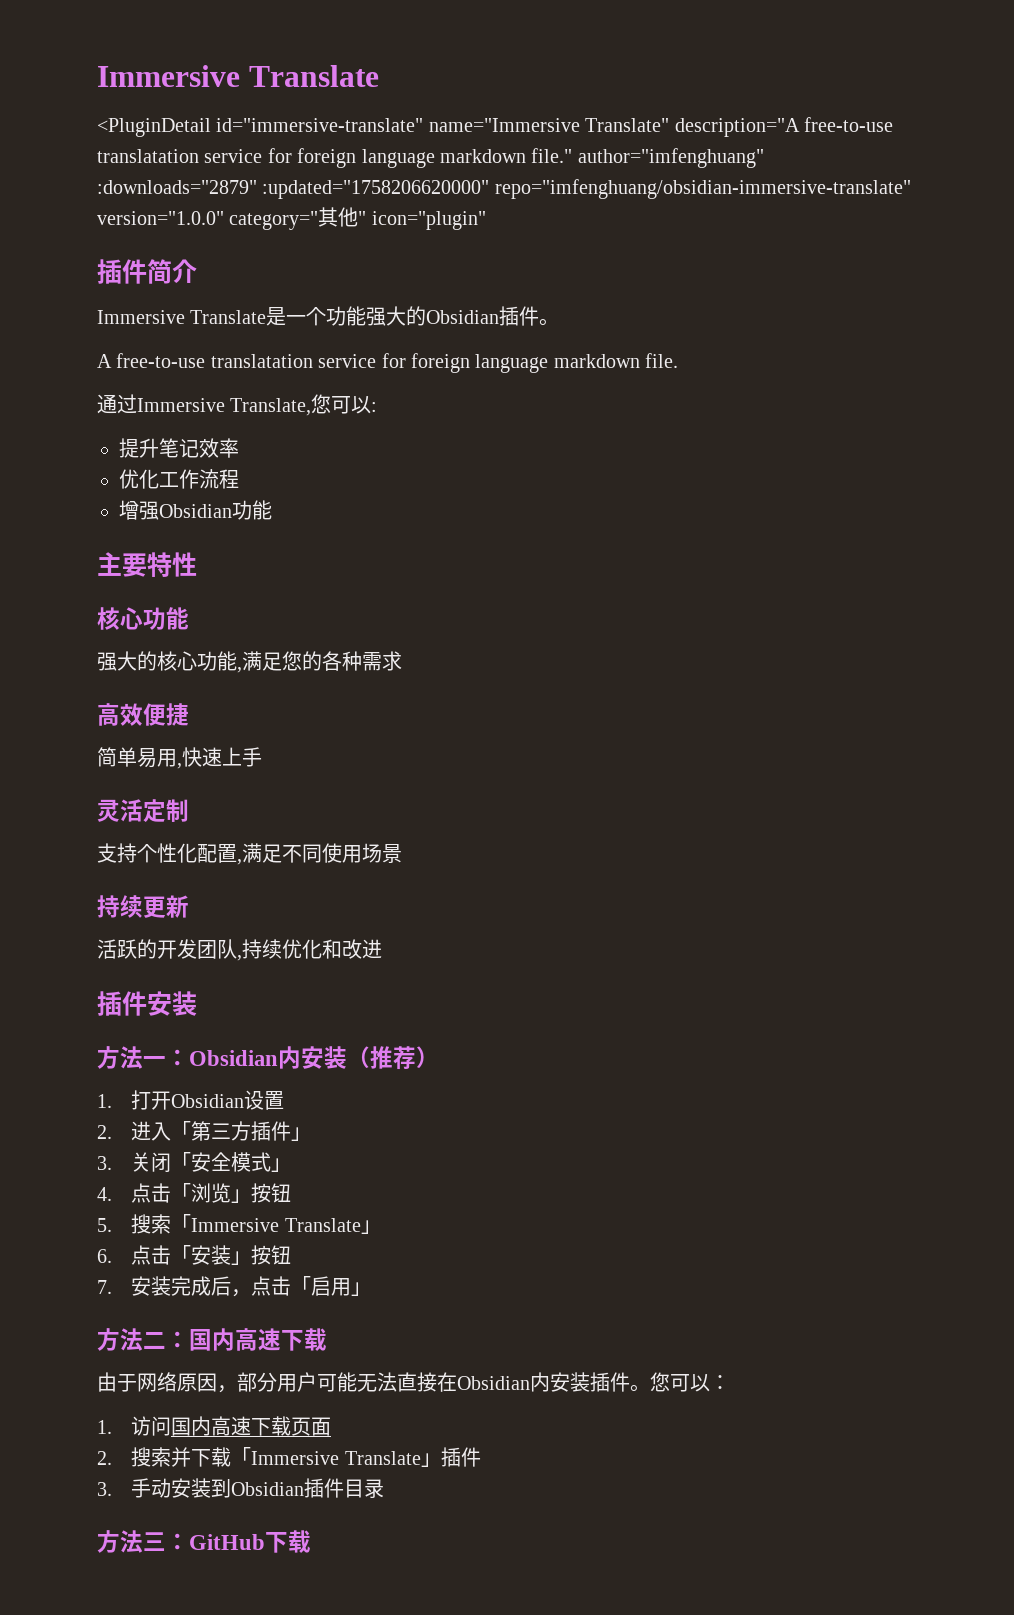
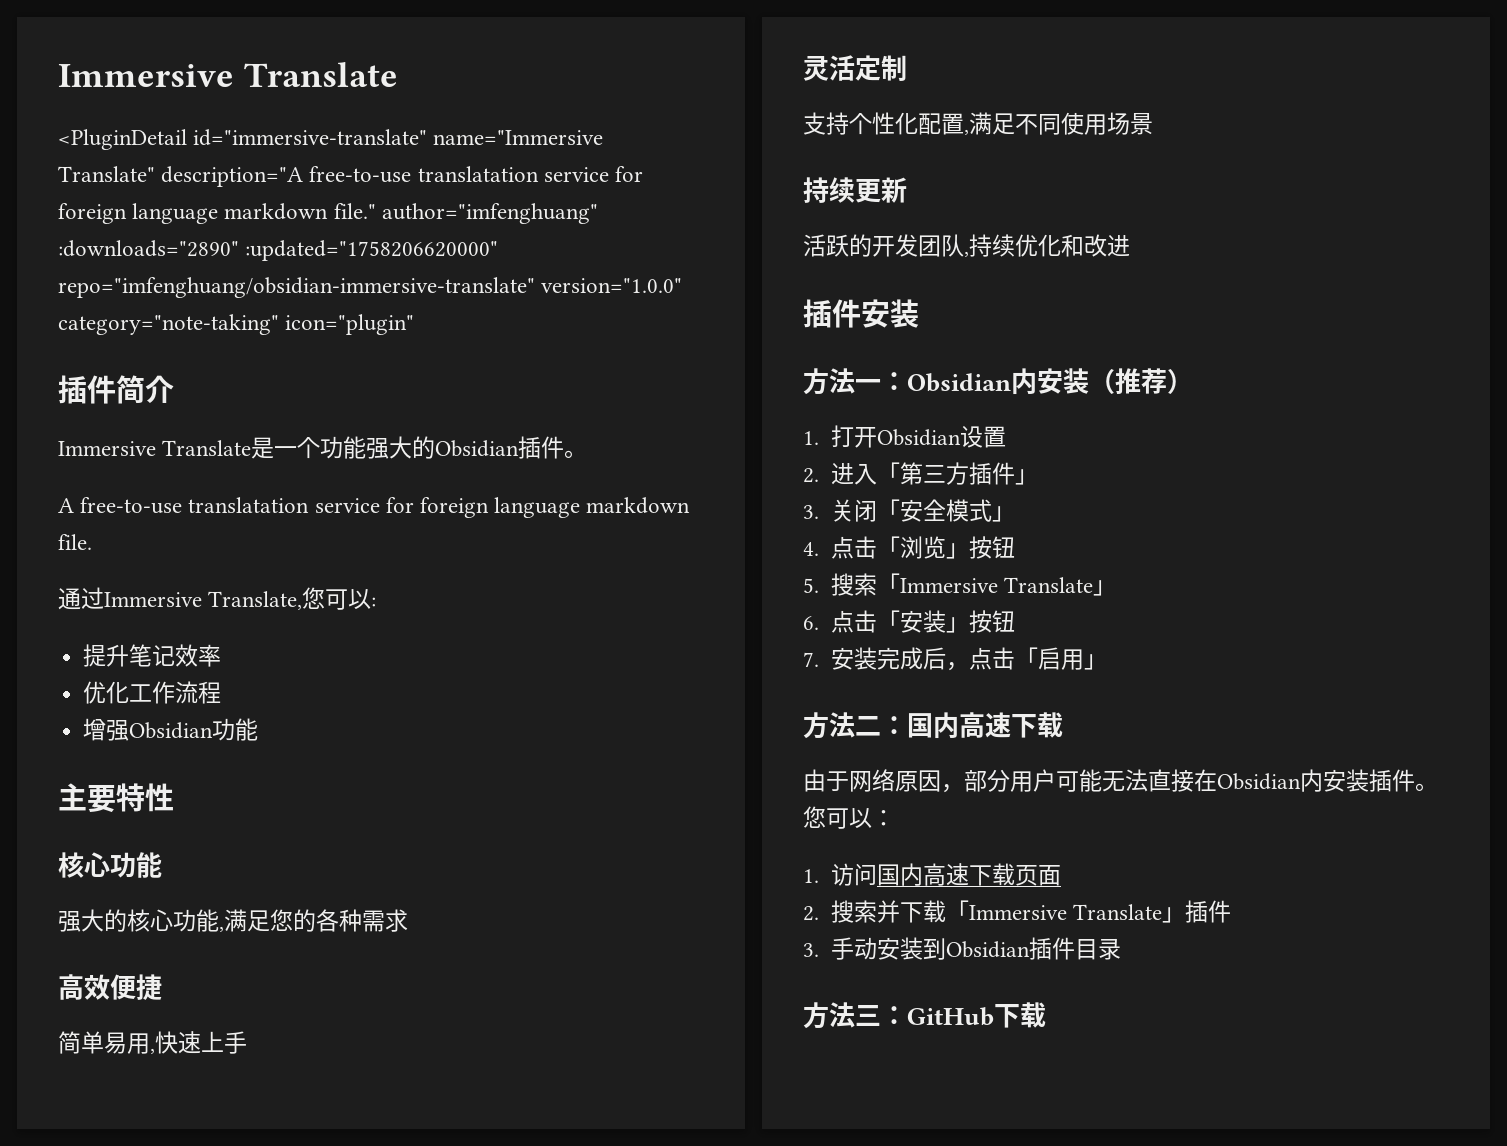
[97,180,257,194] :downloads="2879" -> [58,240,239,257] :downloads="2890"
[229,207,367,230] category="其他" -> [58,314,279,335] category="note-taking"

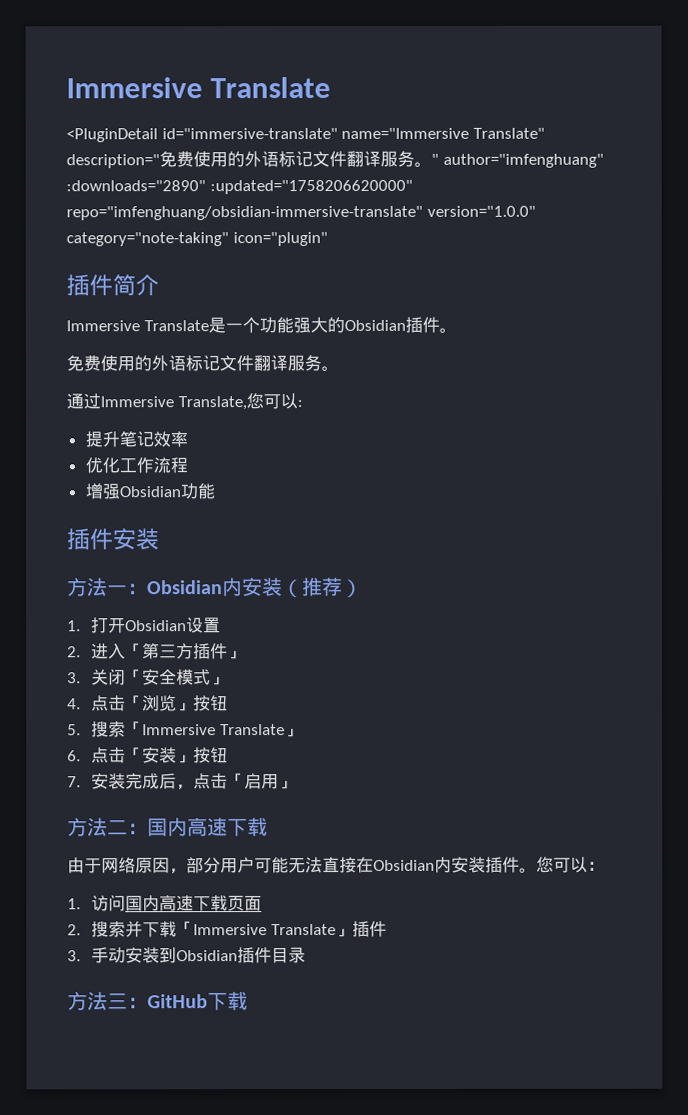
[161,166,644,187] [58,203,376,224] description="A free-to-use translatation service for foreign language markdown file." -> [66,150,439,169] description="免费使用的外语标记文件翻译服务。"
[58,497,691,518] [58,534,92,550] A free-to-use translatation service for foreign language markdown file. -> [66,355,339,372] 免费使用的外语标记文件翻译服务。
[58,783,174,813] [58,852,162,878] [58,909,408,932] [58,974,162,1000] [58,1031,247,1054] [803,55,907,81] [803,112,1153,135] [803,177,907,203] [803,234,1130,257] // 主要特性 // 核心功能 // 强大的核心功能,满足您的各种需求 // 高效便捷 // 简单易用,快速上手 // 灵活定制 // 支持个性化配置,满足不同使用场景 // 持续更新 // 活跃的开发团队,持续优化和改进 -> (215, 491) none

